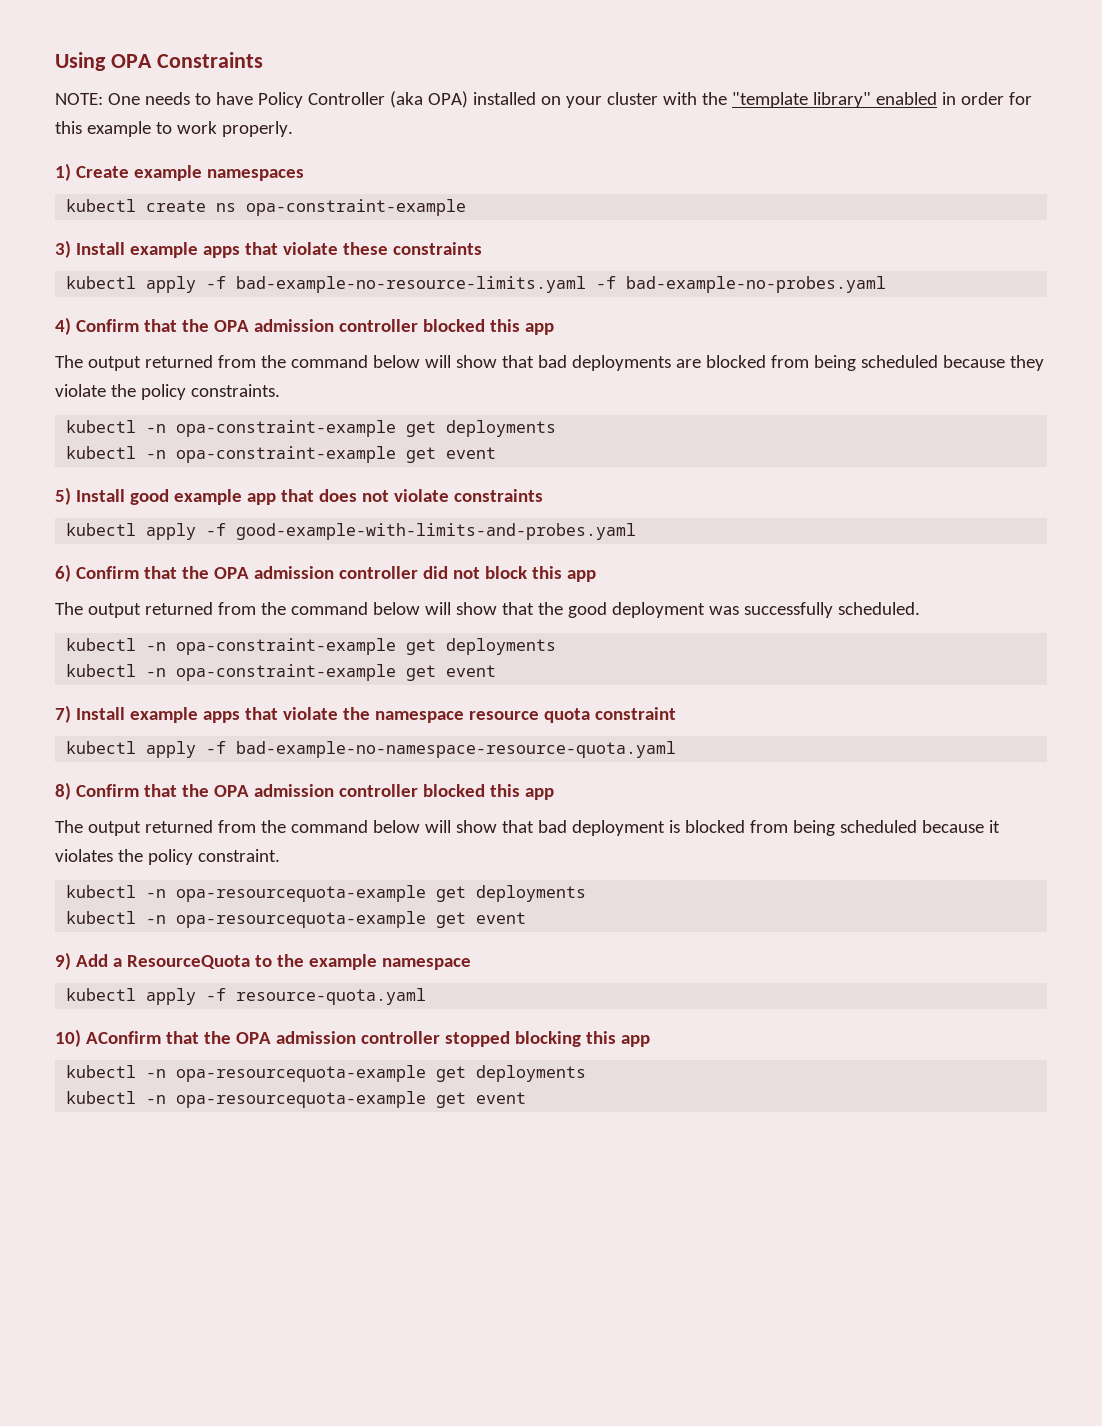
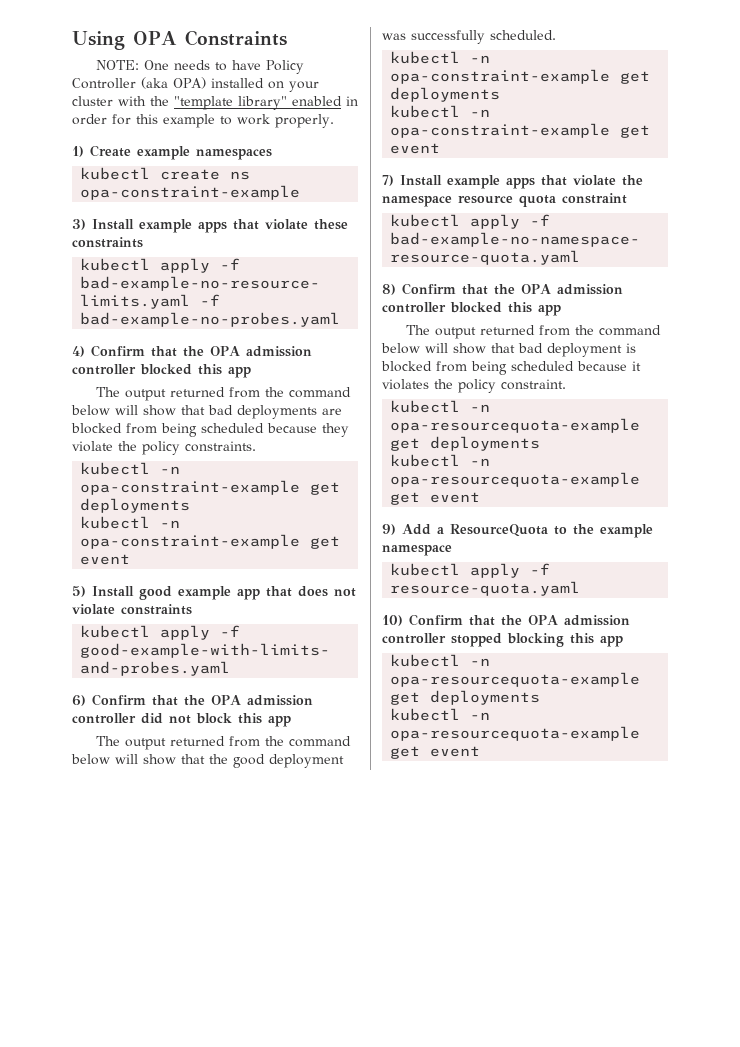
[85,1031,161,1044] AConfirm -> [409,614,463,626] Confirm

